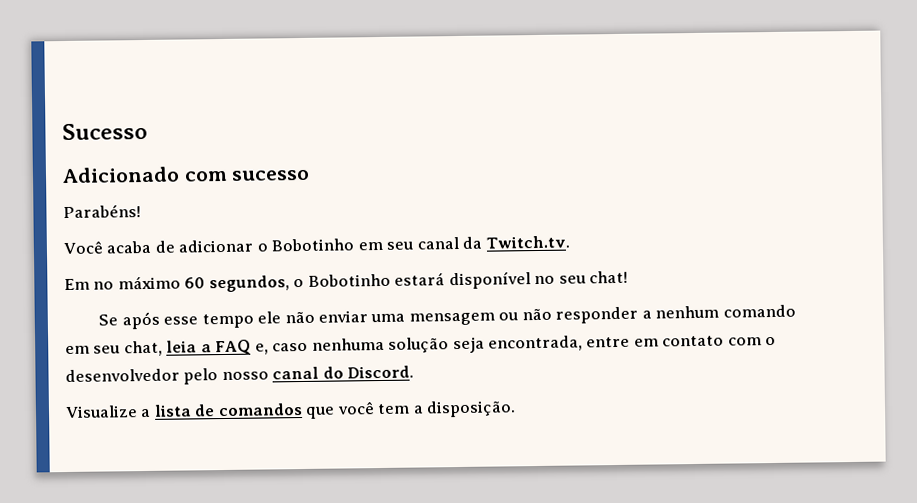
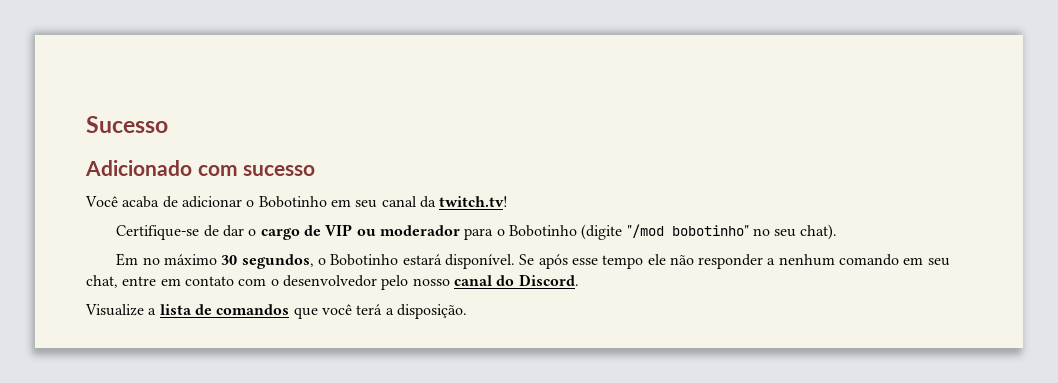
[63,204,141,219] // Parabéns! -> (316, 170) none
[485,235,570,249] Twitch.tv. -> [439,196,509,207] [116,224,838,240] twitch.tv! // Certifique-se de dar o cargo de VIP ou moderador para o Bobotinho (digite "/mod bobotinho" no seu chat).
[184,277,206,289] 60 -> [221,255,238,265] 30
[448,270,629,290] disponível no seu chat! // -> [444,254,515,269] disponível.
[317,308,552,326] enviar uma mensagem ou não -> (694, 260) none
[166,335,583,356] leia a FAQ e, caso nenhuma solução seja encontrada, -> (118, 281) none
[377,403,411,415] tem -> [356,304,383,315] terá

